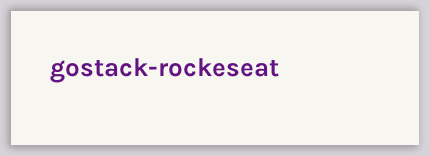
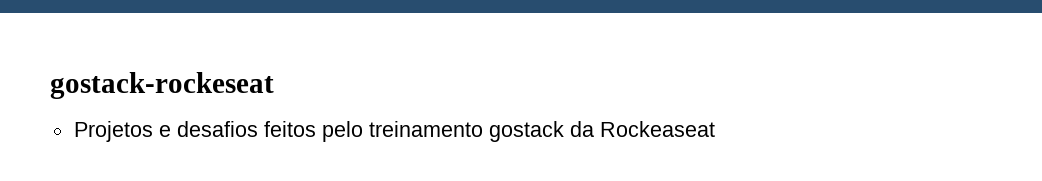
(279, 70) none -> [73,121,715,142] // Projetos e desafios feitos pelo treinamento gostack da Rockeaseat

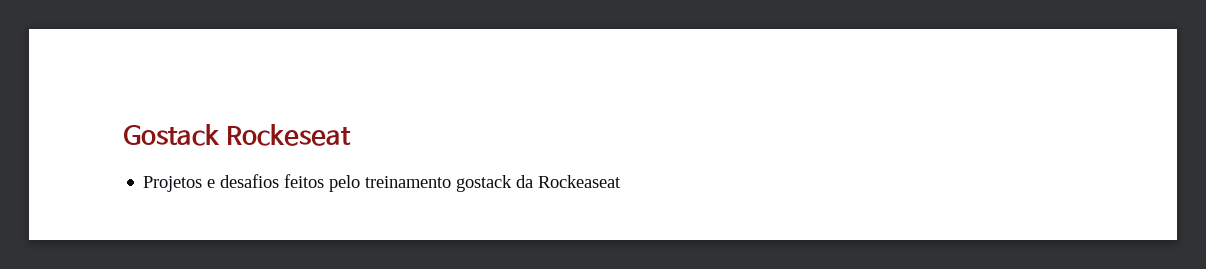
[50,72,274,99] gostack-rockeseat -> [123,124,352,146] Gostack Rockeseat

